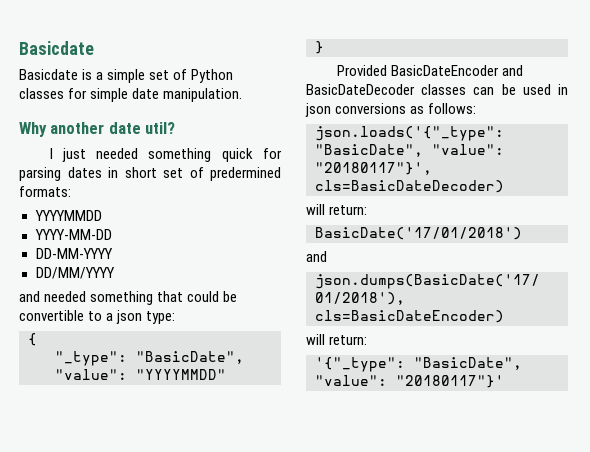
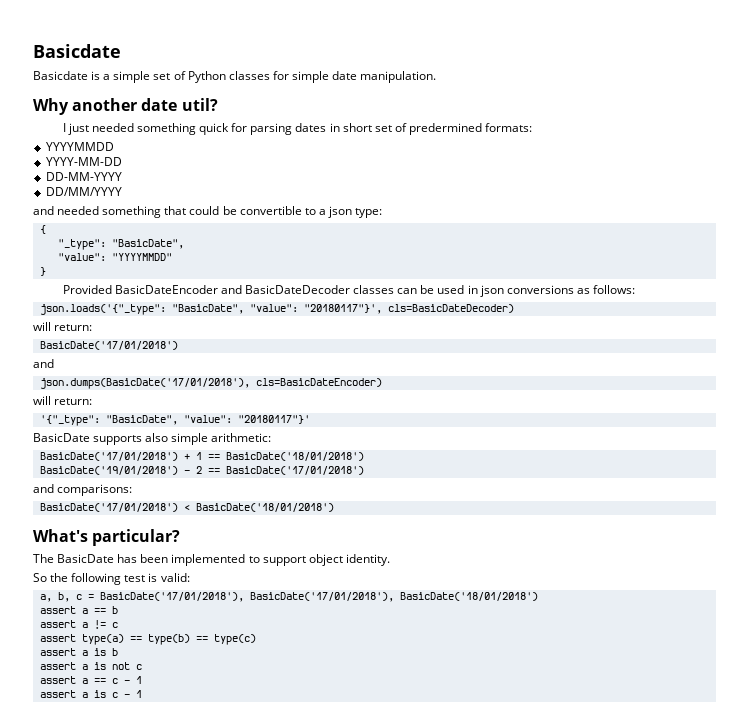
(504, 381) none -> [33,433,272,445] [39,452,364,461] [39,466,364,475] [33,484,133,496] [39,503,334,512] [33,529,181,546] [33,554,390,566] [33,573,190,585] [39,592,538,602] [39,606,118,614] [39,620,118,629] [39,634,256,645] [39,648,118,656] [39,662,142,670] [39,676,142,684] [39,690,142,698] // BasicDate supports also simple arithmetic: // BasicDate('17/01/2018') + 1 == BasicDate('18/01/2018') // BasicDate('19/01/2018') - 2 == BasicDate('17/01/2018') // and comparisons: // BasicDate('17/01/2018') < BasicDate('18/01/2018') // What's particular? // The BasicDate has been implemented to support object identity. // So the following test is valid: // a, b, c = BasicDate('17/01/2018'), BasicDate('17/01/2018'), BasicDate('18/01/2018') // assert a == b // assert a != c // assert type(a) == type(b) == type(c) // assert a is b // assert a is not c // assert a == c - 1 // assert a is c - 1

